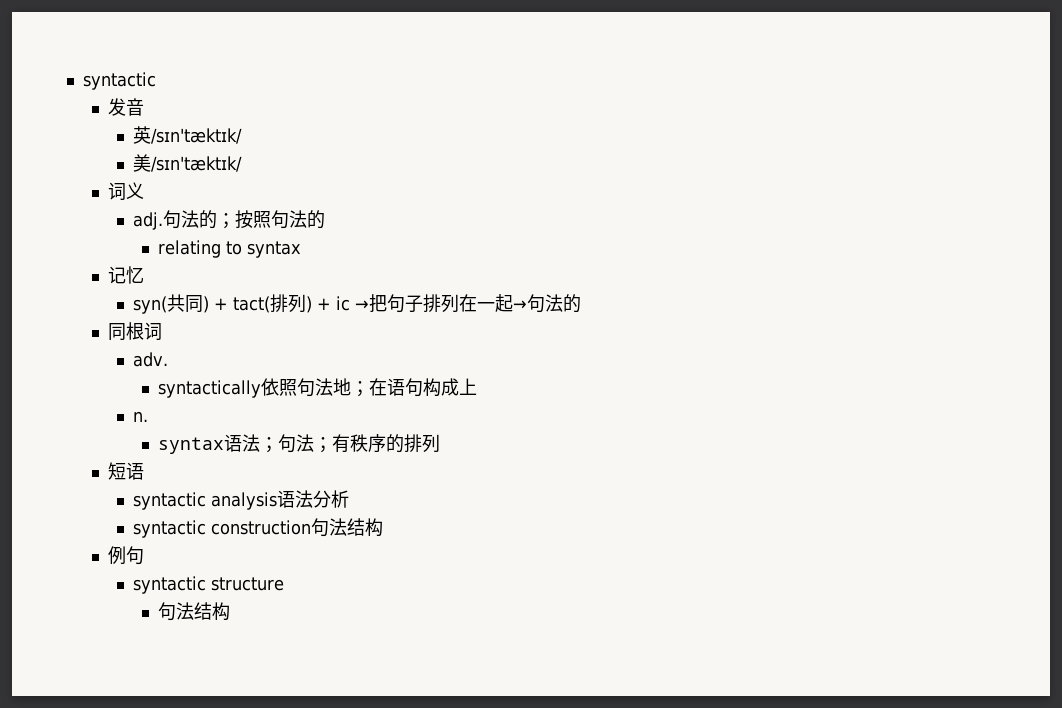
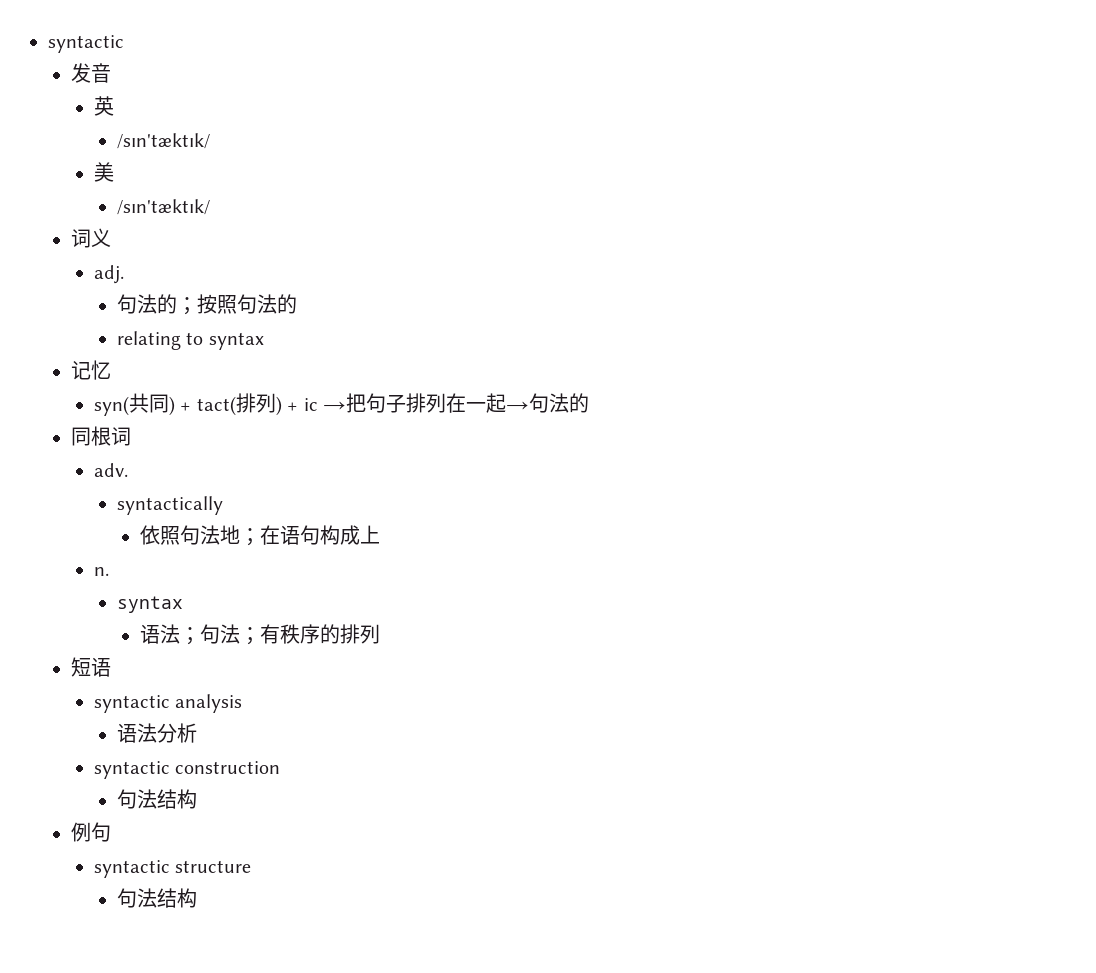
(152, 135) none -> (114, 106) //
(152, 163) none -> (114, 172) //
(164, 221) none -> (124, 274) //
(262, 389) none -> (223, 505) //
(225, 445) none -> (183, 604) //
(278, 501) none -> (243, 703) //
(312, 527) none -> (281, 767) //

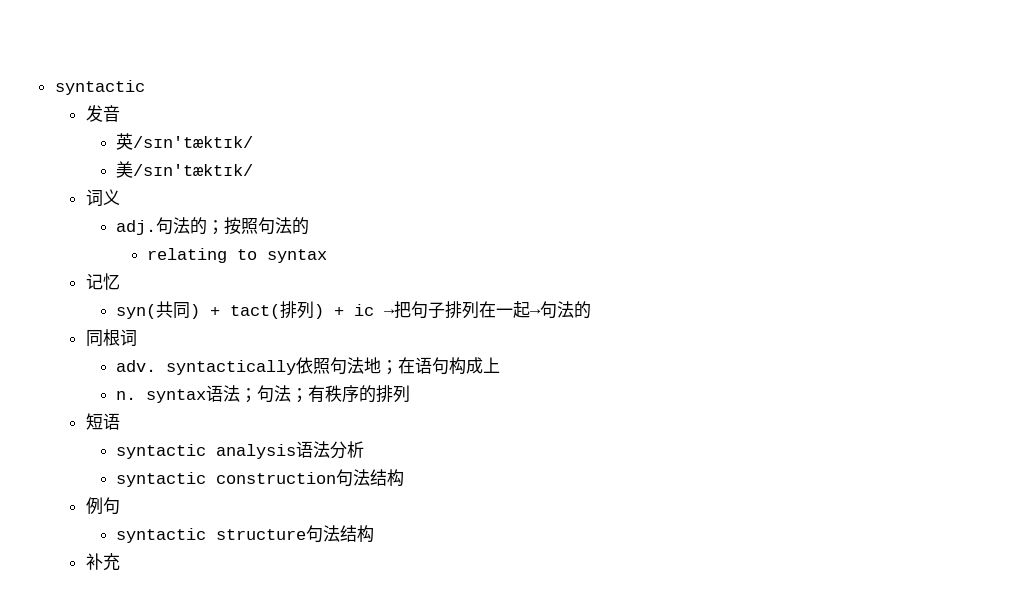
(114, 106) // -> (134, 141) none
(114, 172) // -> (134, 169) none
(124, 274) // -> (157, 227) none
(128, 470) // -> (157, 366) none
(223, 505) // -> (297, 367) none
[116,596,183,613] // syntax // -> [146,389,207,403] syntax
(243, 703) // -> (297, 451) none
(281, 767) // -> (337, 478) none
[116,888,197,908] // 句法结构 -> [306,525,375,543] [85,553,120,571] 句法结构 // 补充

